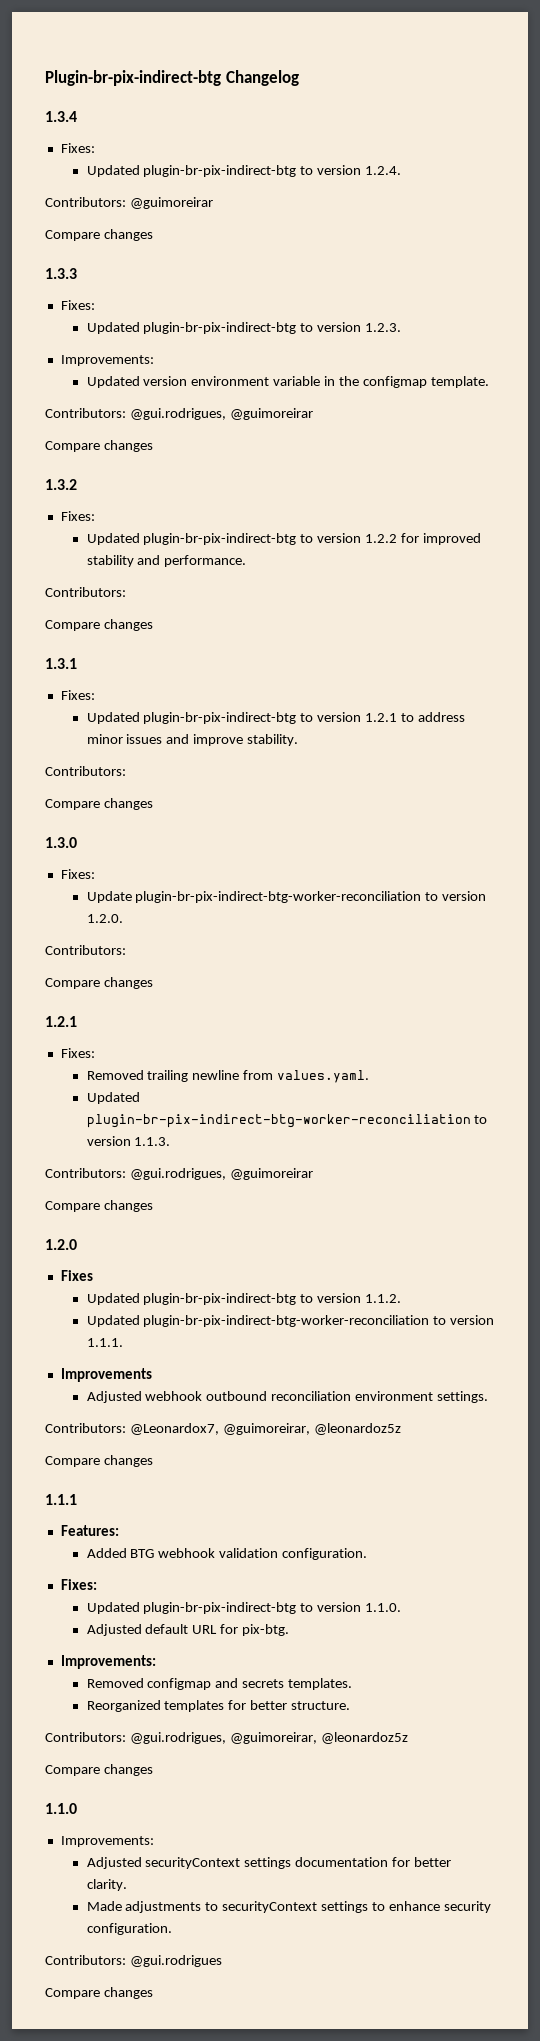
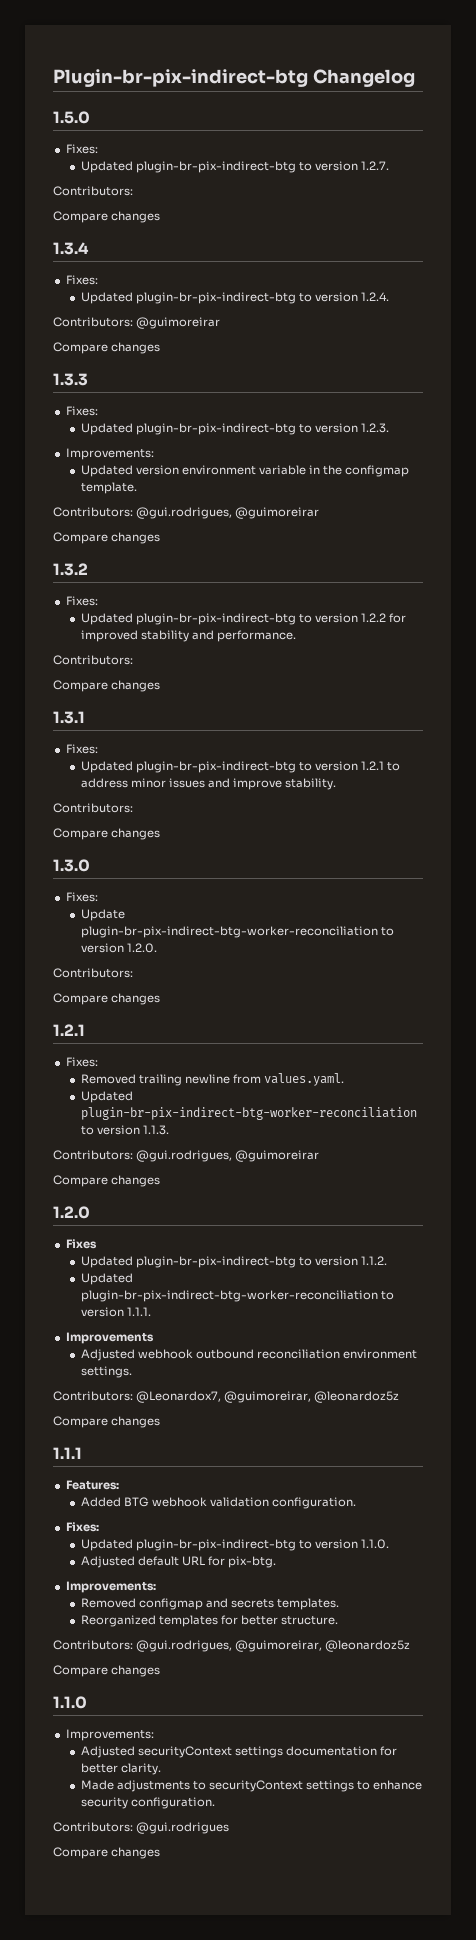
(299, 78) none -> [53,111,90,124] [65,144,98,154] [80,161,389,173] [53,186,133,196] [53,211,161,223] // 1.5.0 // Fixes: // Updated plugin-br-pix-indirect-btg to version 1.2.7. // Contributors: // Compare changes

